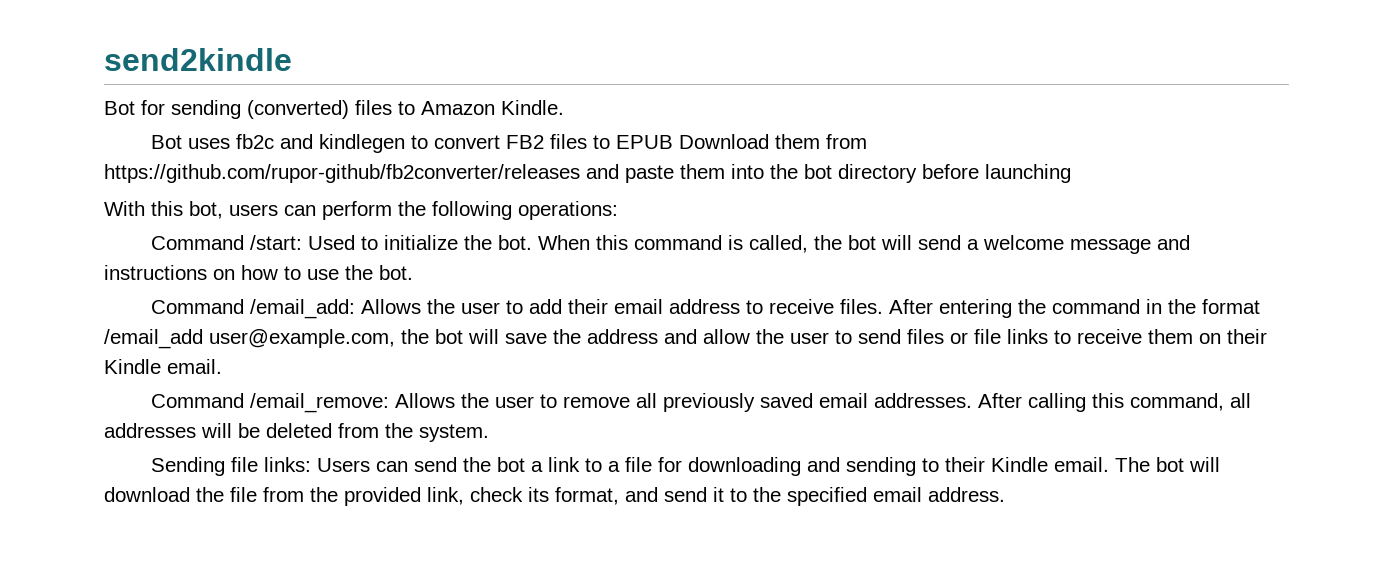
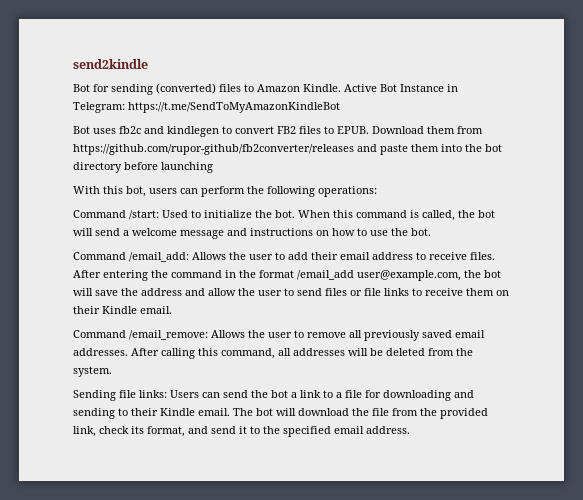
(564, 107) none -> [344,84,458,92] [73,102,340,113] Active Bot Instance in Telegram: https://t.me/SendToMyAmazonKindleBot
[615,135,673,149] EPUB -> [337,126,369,134] EPUB.

